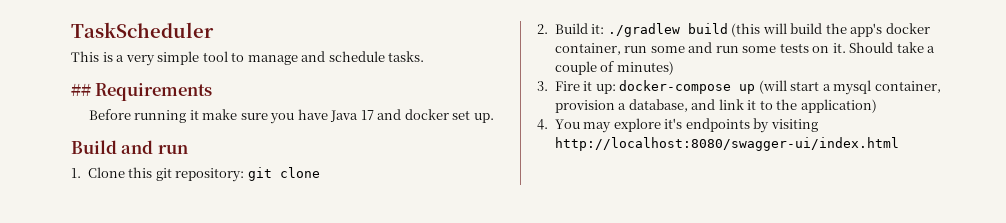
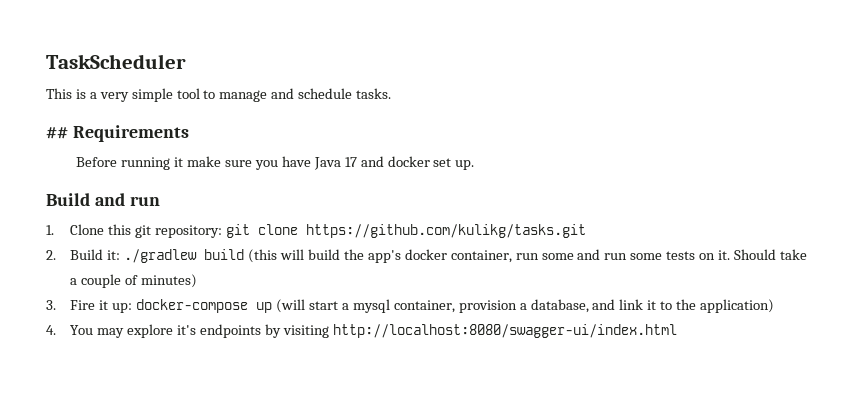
(320, 172) none -> [306,224,587,238] https://github.com/kulikg/tasks.git

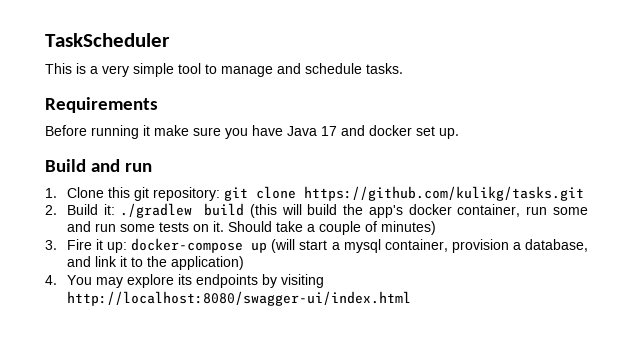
[46,127,68,139] ## -> (403, 68) none
[177,325,197,335] it's -> [177,274,192,285] its

